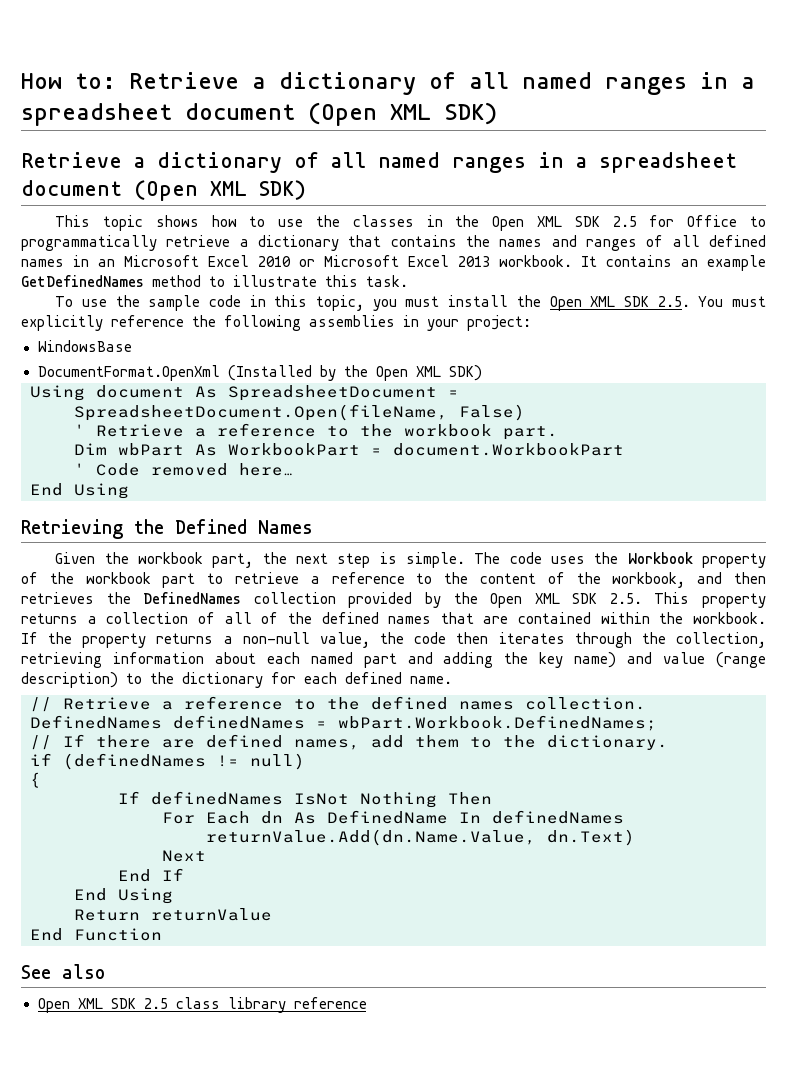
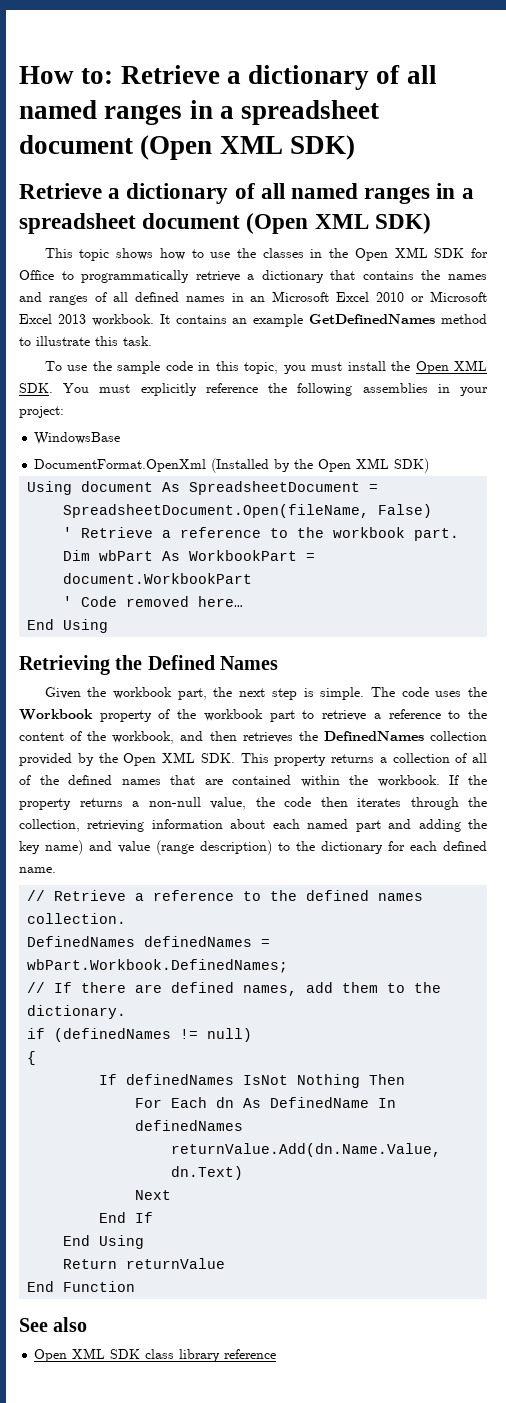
[612,216,637,227] 2.5 -> (465, 253) none
[623,296,690,307] SDK 2.5. -> [19,383,53,393] SDK.
[572,593,642,604] SDK 2.5. -> [200,753,235,763] SDK.
[143,998,168,1009] 2.5 -> (141, 1354) none

